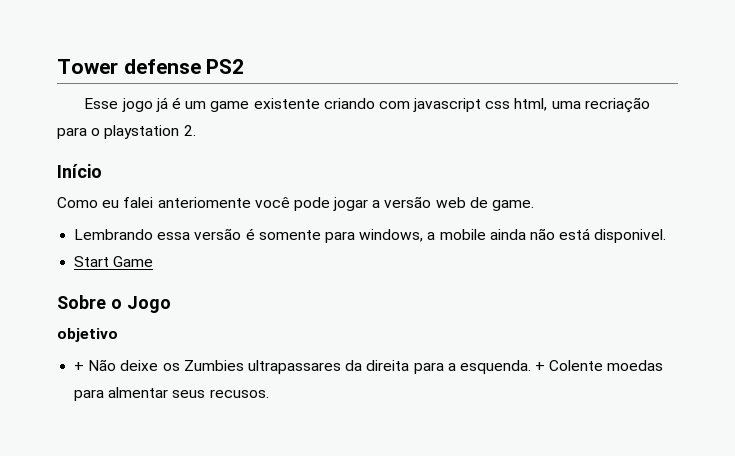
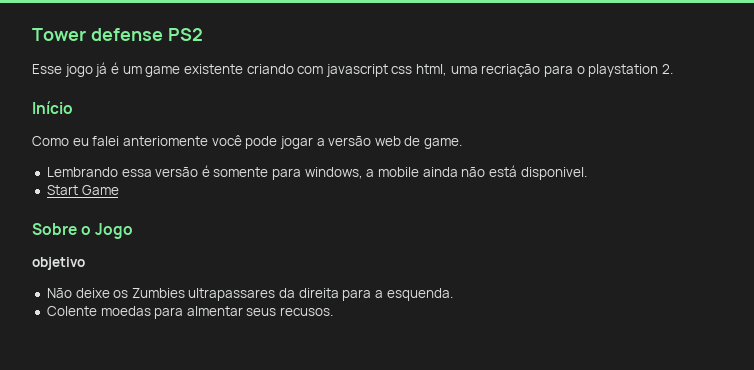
[74,362,85,371] + -> (85, 263) none
[535,362,546,371] + -> (453, 294) //

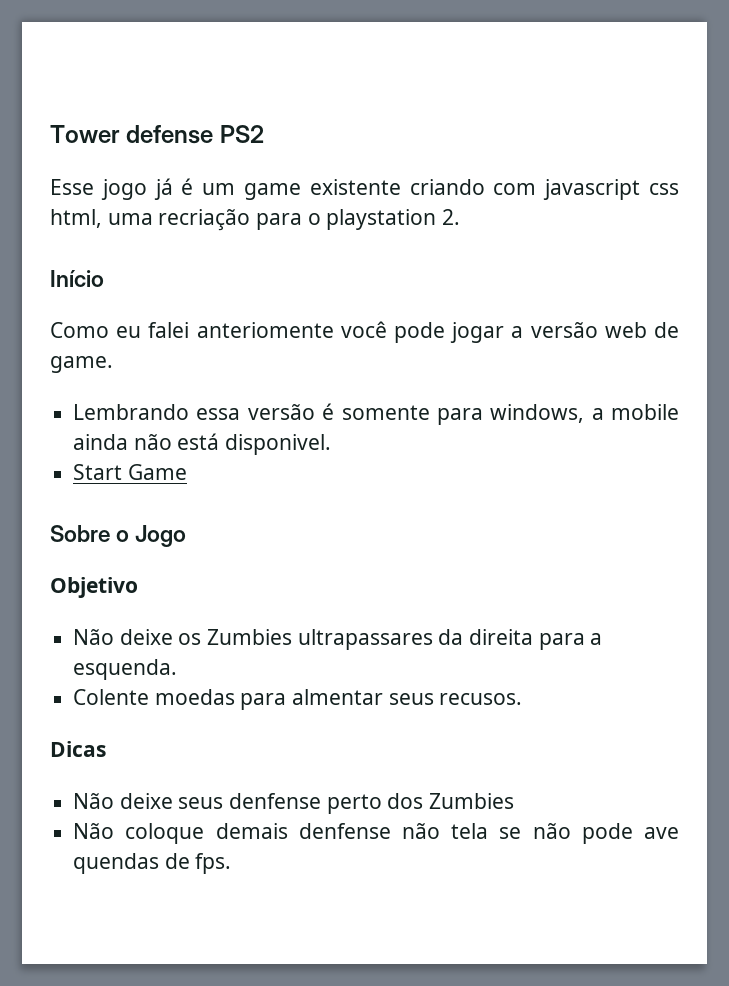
[32,257,85,270] objetivo -> [50,577,138,598] Objetivo
(334, 311) none -> [50,741,106,757] [73,793,515,814] [73,823,679,844] [73,853,232,874] // Dicas // Não deixe seus denfense perto dos Zumbies // Não coloque demais denfense não tela se não pode ave quendas de fps.

